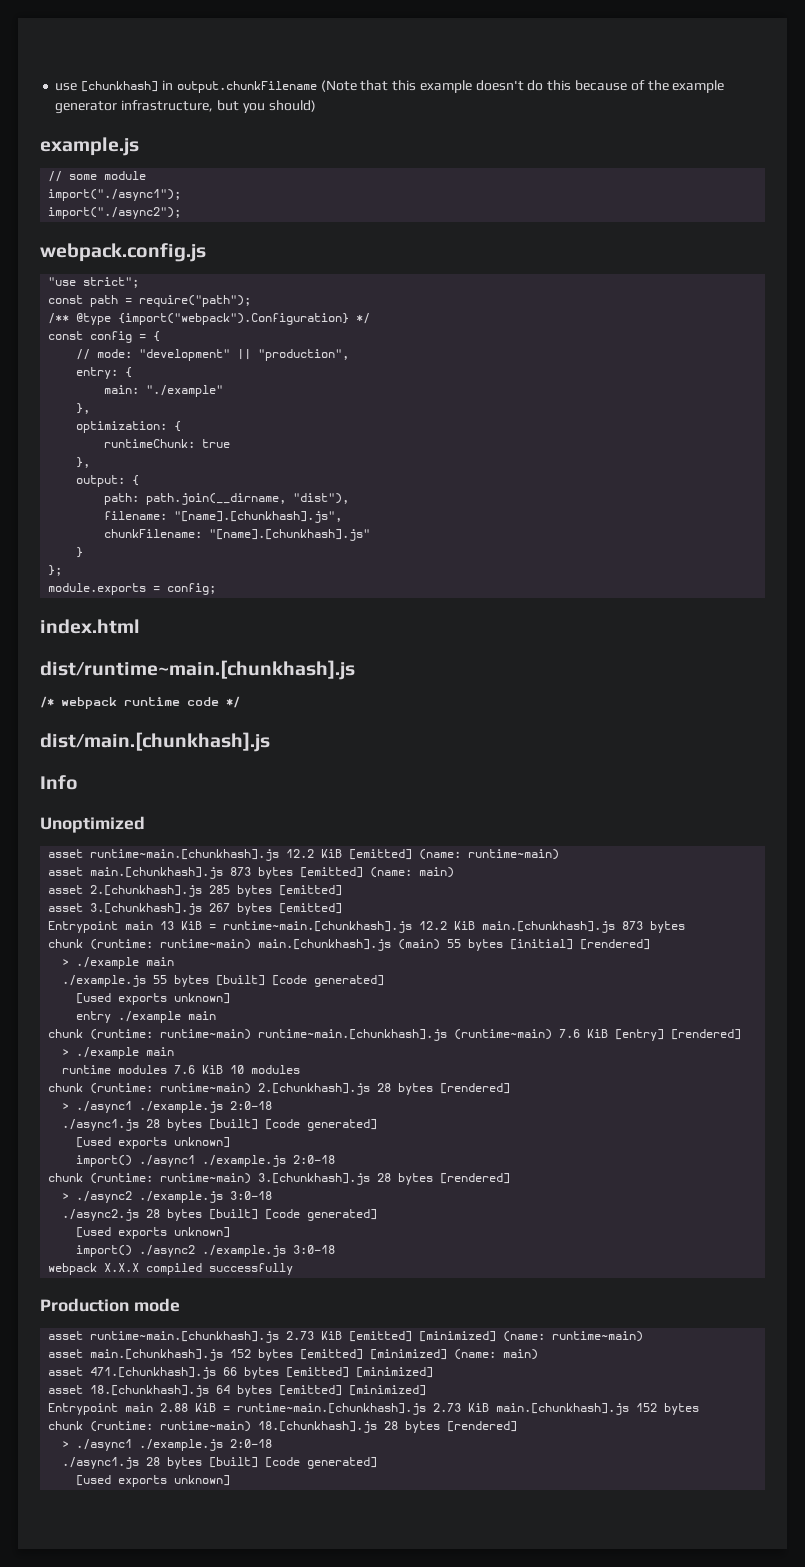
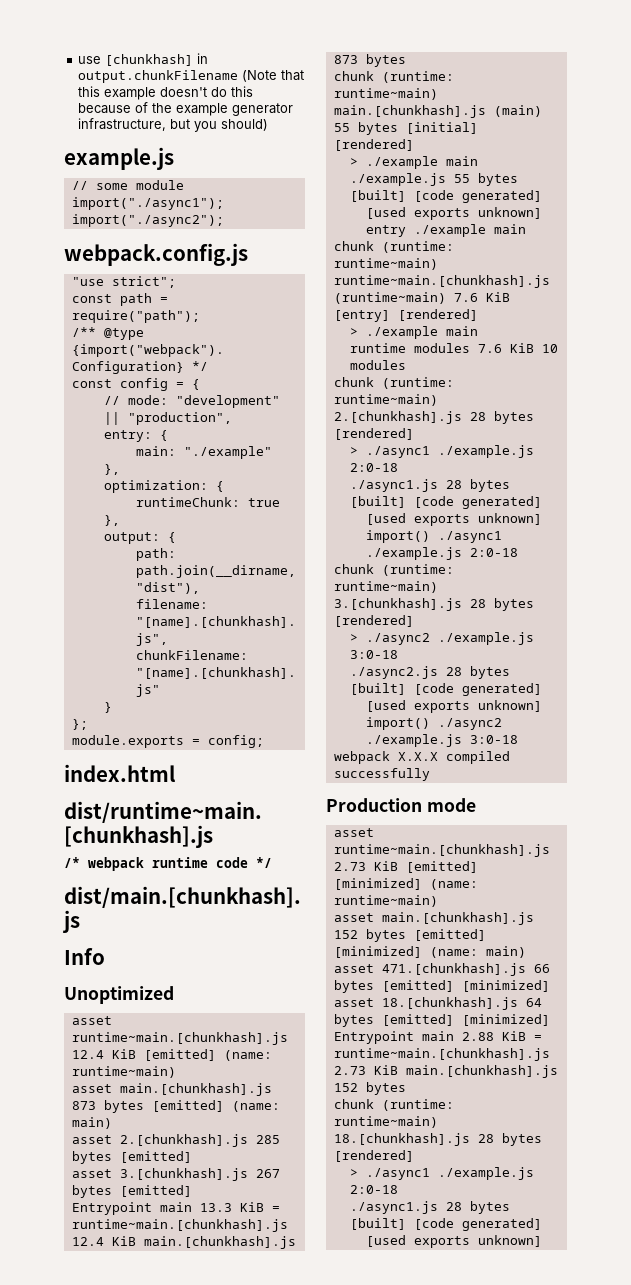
[286,849,315,858] 12.2 -> [71,1050,104,1059] 12.4
[160,921,448,933] 13 KiB = runtime~main.[chunkhash].js 12.2 -> [199,1202,280,1212] [71,1219,288,1232] [71,1237,104,1246] 13.3 KiB = runtime~main.[chunkhash].js 12.4

